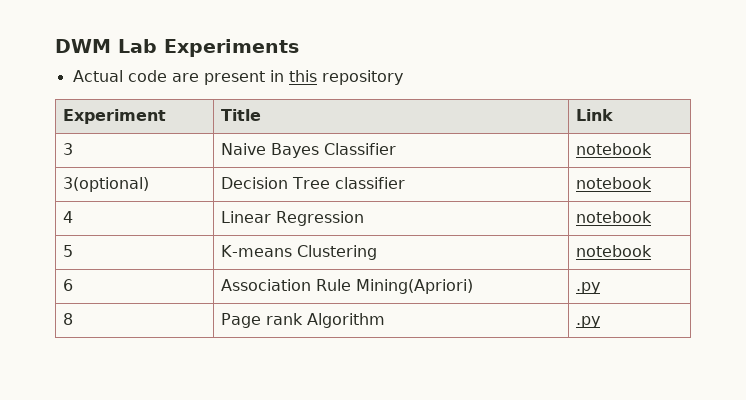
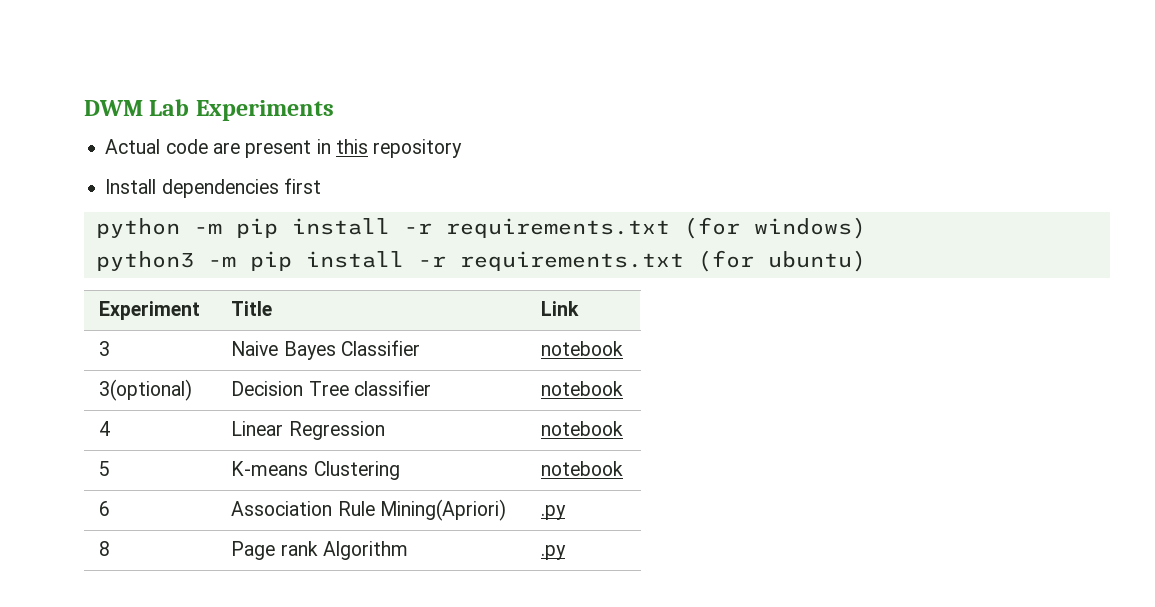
(403, 77) none -> [105,178,321,198] [95,217,866,239] [95,250,866,272] // Install dependencies first // python -m pip install -r requirements.txt (for windows) // python3 -m pip install -r requirements.txt (for ubuntu)

